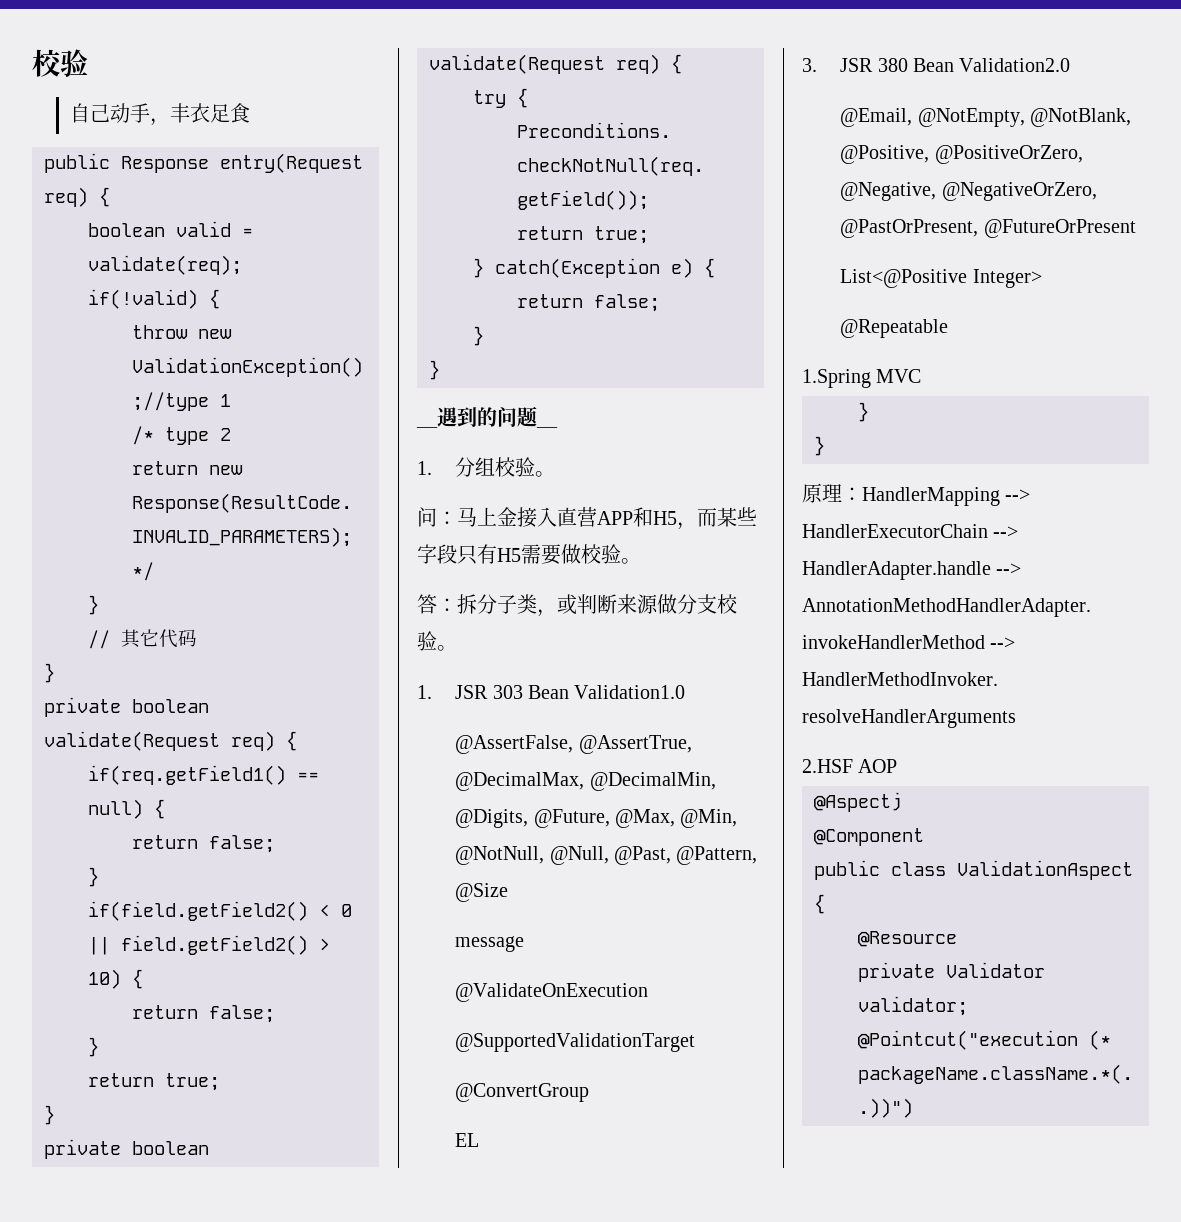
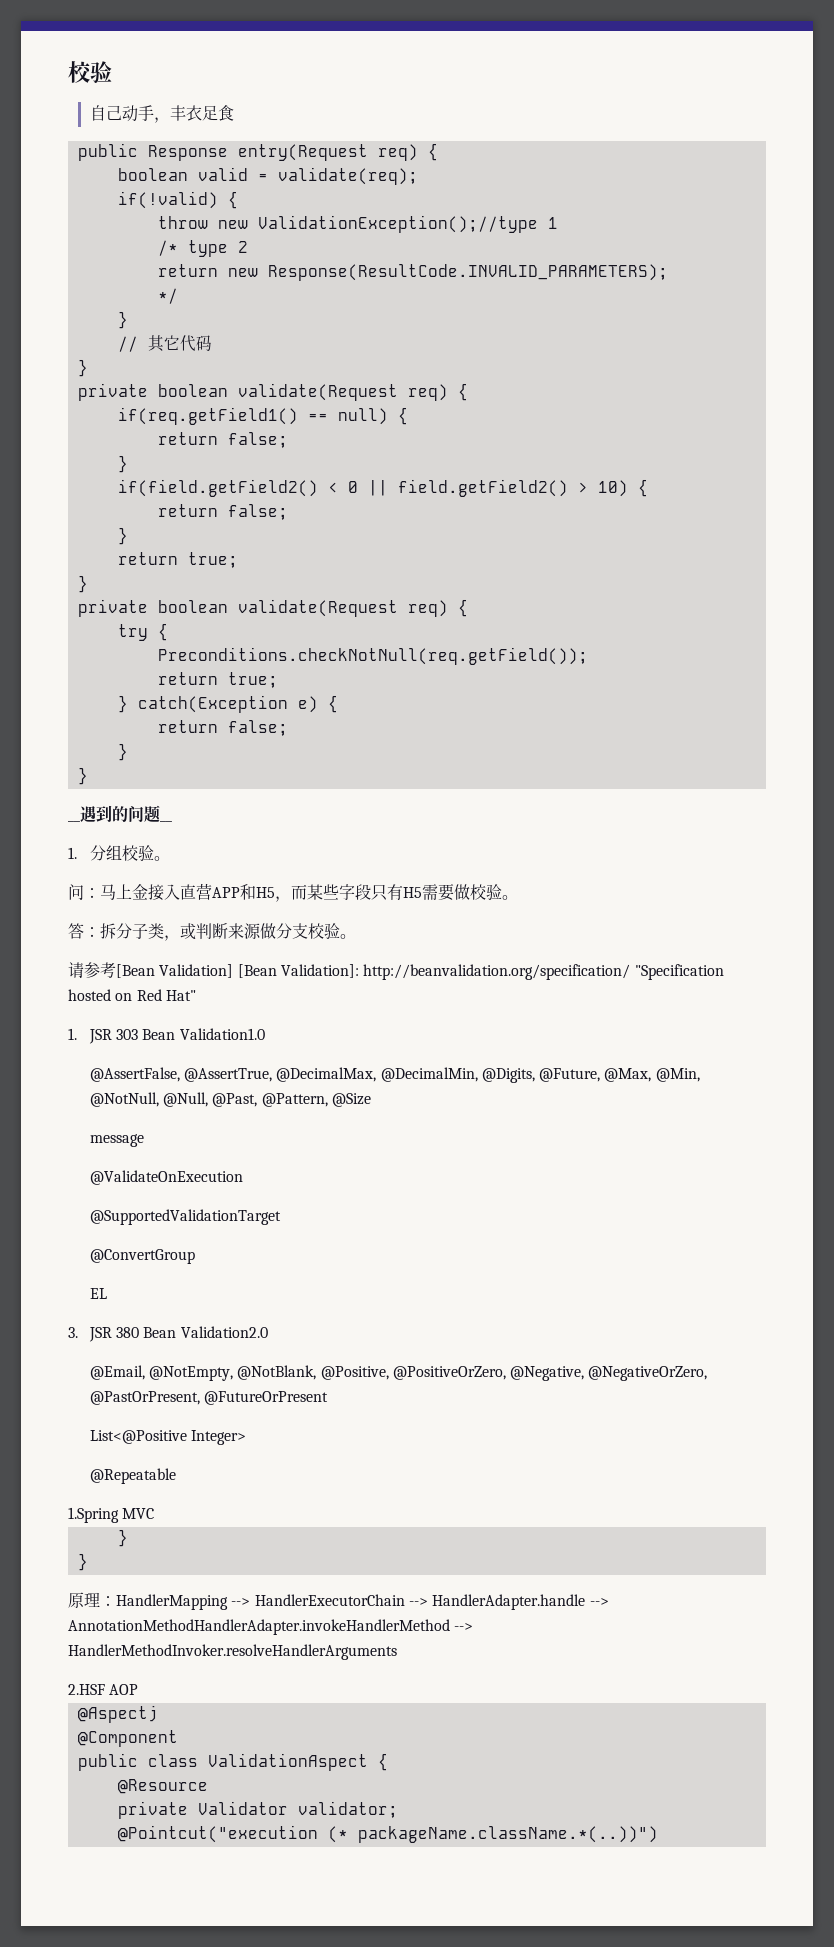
(457, 648) none -> [68,962,724,980] [68,989,196,1001] // 请参考[Bean Validation] [Bean Validation]: http://beanvalidation.org/specification/ "Specification hosted on Red Hat"

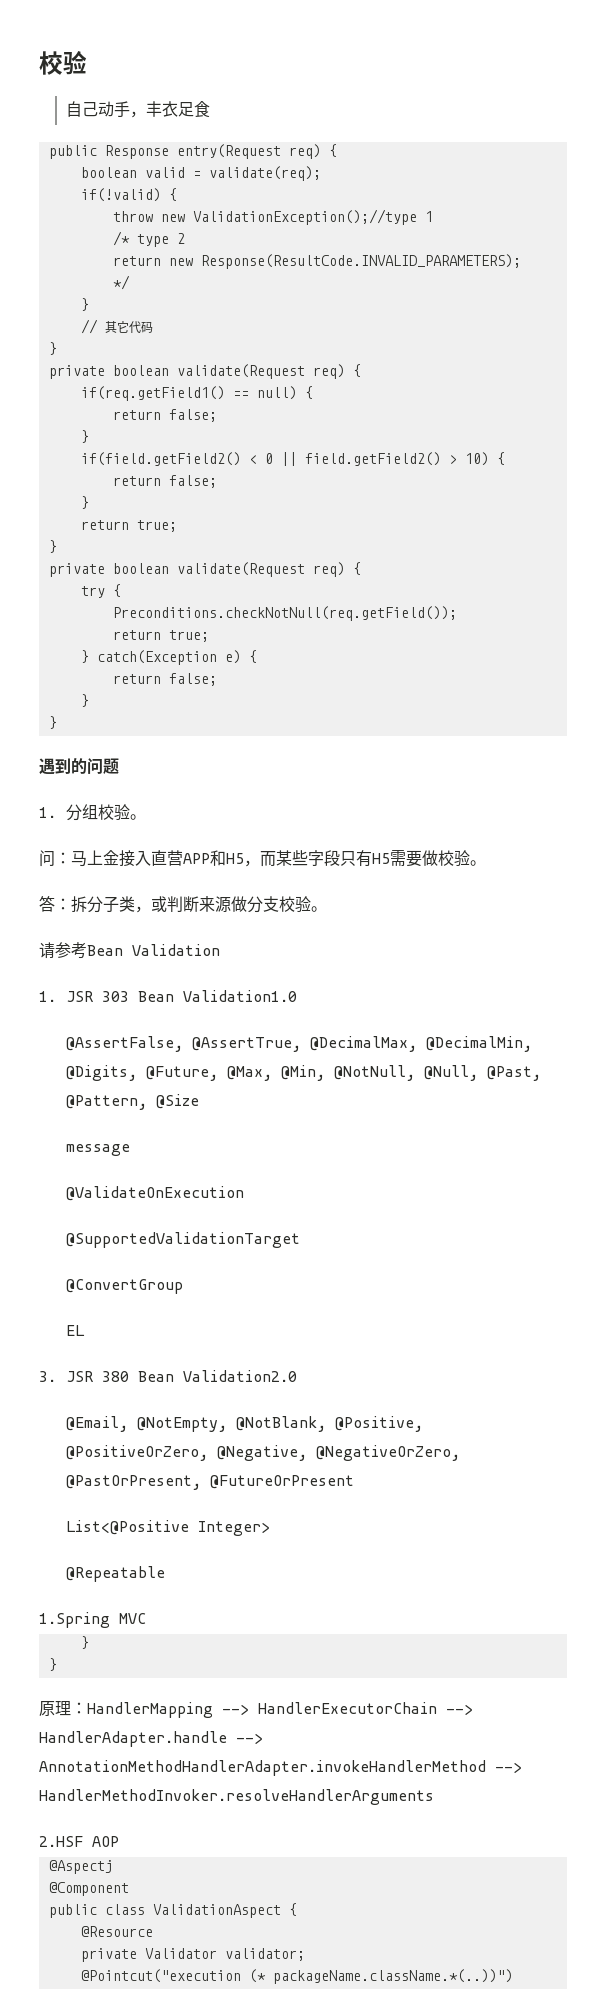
[68,820,80,822] __ -> (57, 722) none
[160,820,172,822] __ -> (119, 766) none
[116,964,724,980] [68,989,196,1001] [Bean Validation] [Bean Validation]: http://beanvalidation.org/specification/ "Specification hosted on Red Hat" -> [87,944,220,956] Bean Validation

